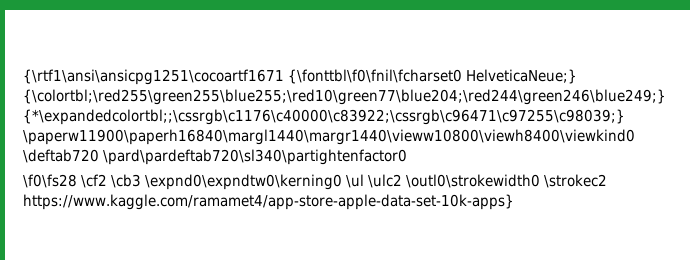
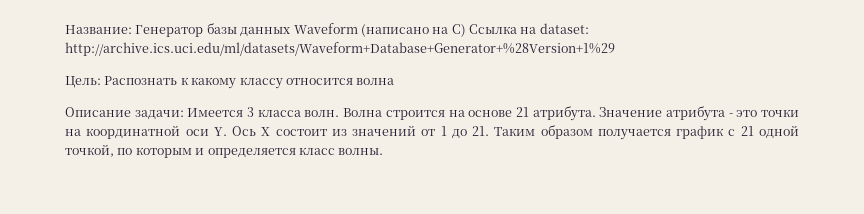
[23,69,578,85] [23,89,666,105] [23,109,625,125] [23,129,635,145] [23,149,408,165] [23,174,608,190] [23,194,514,210] {\rtf1\ansi\ansicpg1251\cocoartf1671 {\fonttbl\f0\fnil\fcharset0 HelveticaNeue;} {\colortbl;\red255\green255\blue255;\red10\green77\blue204;\red244\green246\blue249;} {*\expandedcolortbl;;\cssrgb\c1176\c40000\c83922;\cssrgb\c96471\c97255\c98039;} \paperw11900\paperh16840\margl1440\margr1440\vieww10800\viewh8400\viewkind0 \deftab720 \pard\pardeftab720\sl340\partightenfactor0 // \f0\fs28 \cf2 \cb3 \expnd0\expndtw0\kerning0 \ul \ulc2 \outl0\strokewidth0 \strokec2 https://www.kaggle.com/ramamet4/app-store-apple-data-set-10k-apps} -> [65,23,589,37] [65,42,615,56] [65,76,395,89] [65,106,799,121] [65,125,799,140] [65,144,384,158] Название: Генератор базы данных Waveform (написано на C) Ссылка на dataset: http://archive.ics.uci.edu/ml/datasets/Waveform+Database+Generator+%28Version+1%29 // Цель: Распознать к какому классу относится волна // Описание задачи: Имеется 3 класса волн. Волна строится на основе 21 атрибута. Значение атрибута - это точки на координатной оси Y. Ось X состоит из значений от 1 до 21. Таким образом получается график с 21 одной точкой, по которым и определяется класс волны.

